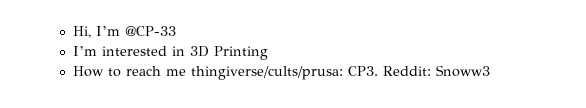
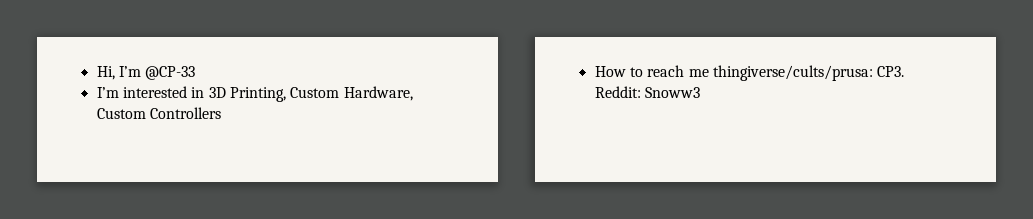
[213,46,268,60] Printing -> [229,86,413,102] [96,107,221,119] Printing, Custom Hardware, Custom Controllers

